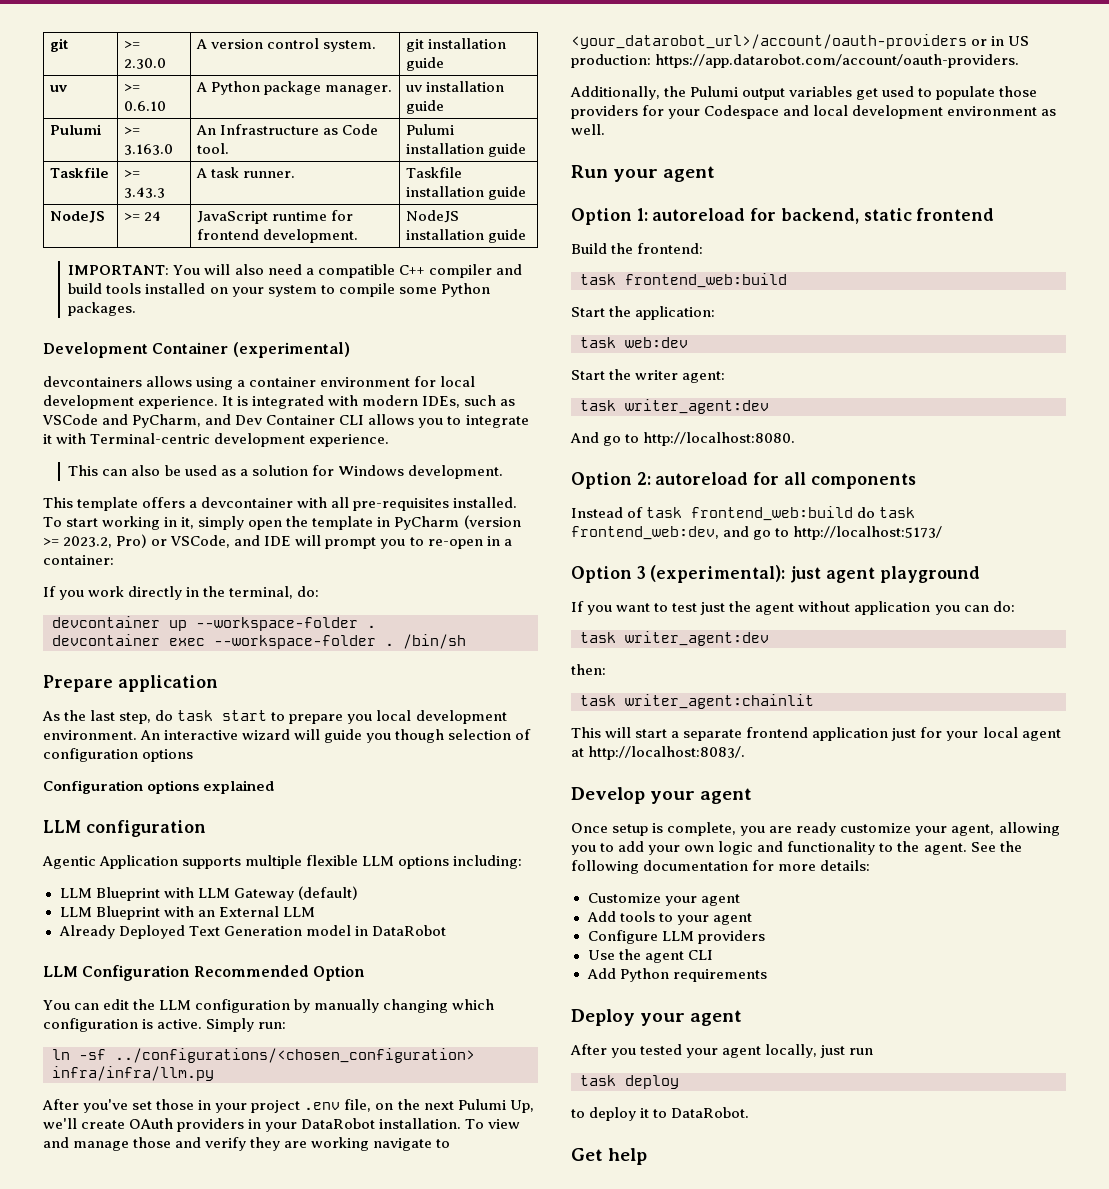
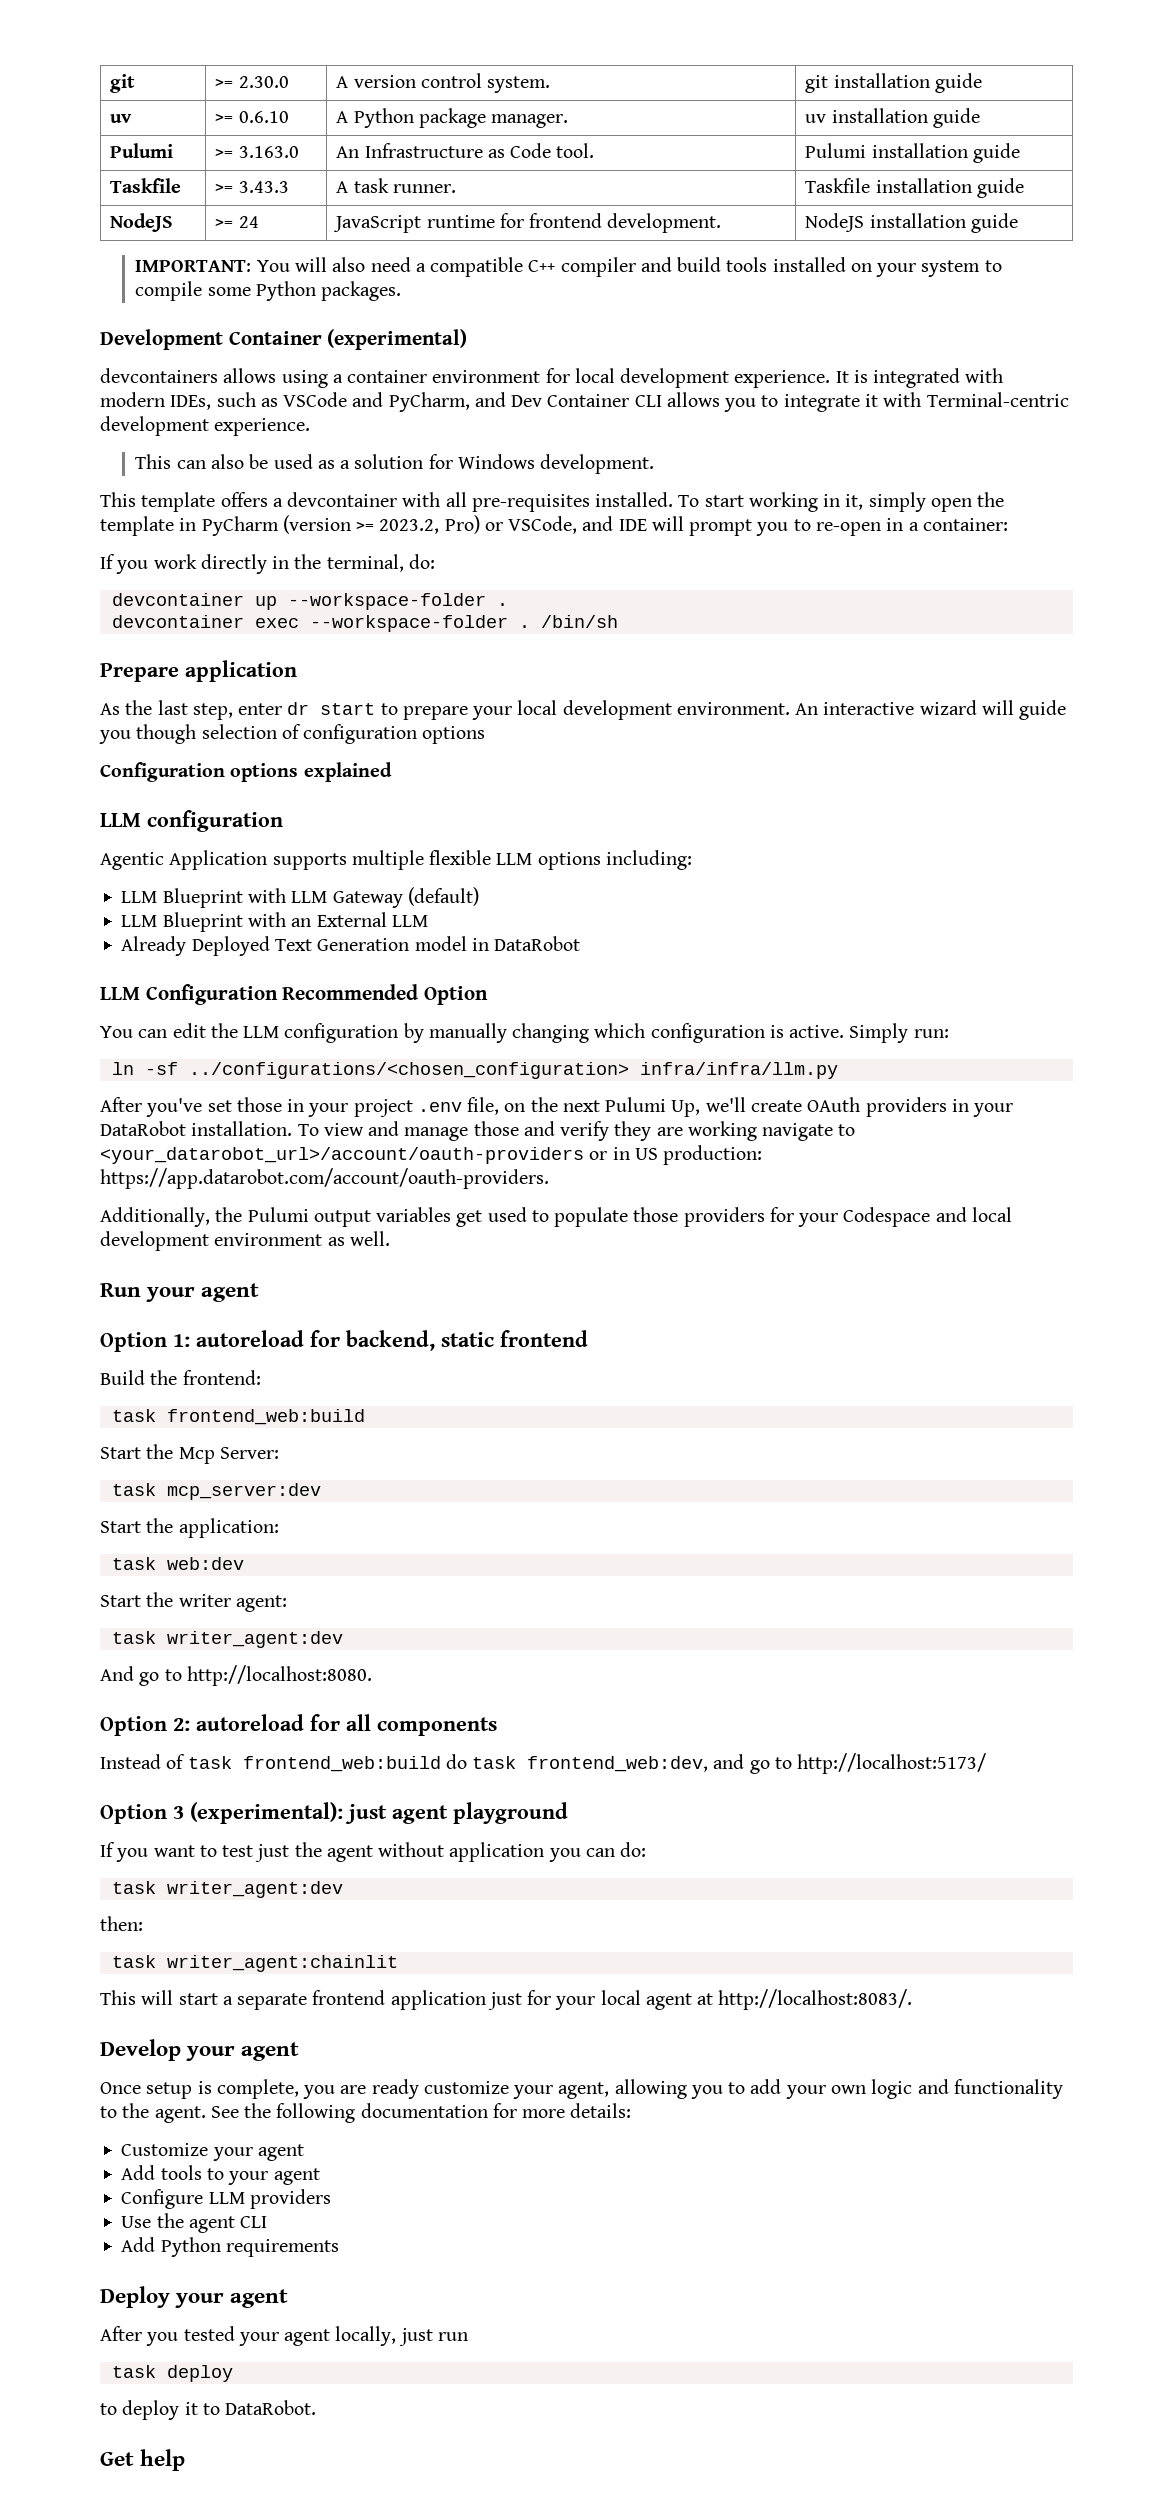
[155,710,214,721] do task -> [238,702,310,715] enter dr
[347,714,373,724] you -> [472,706,513,720] your
(787, 280) none -> [100,1444,279,1464] [111,1483,321,1500] // Start the Mcp Server: // task mcp_server:dev

